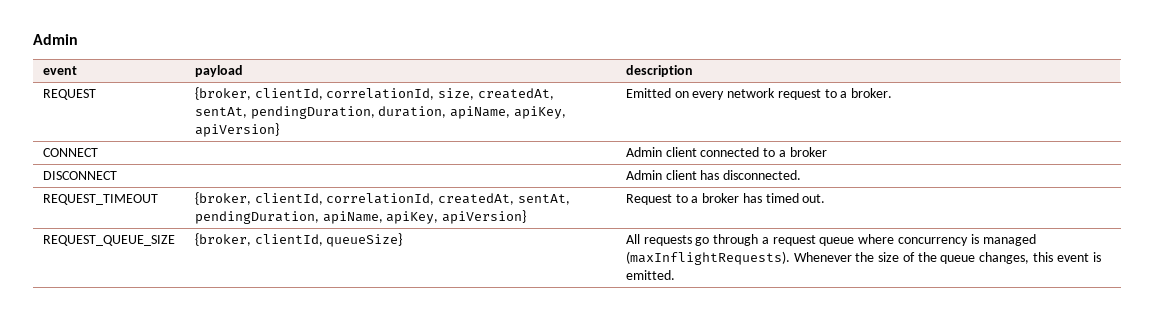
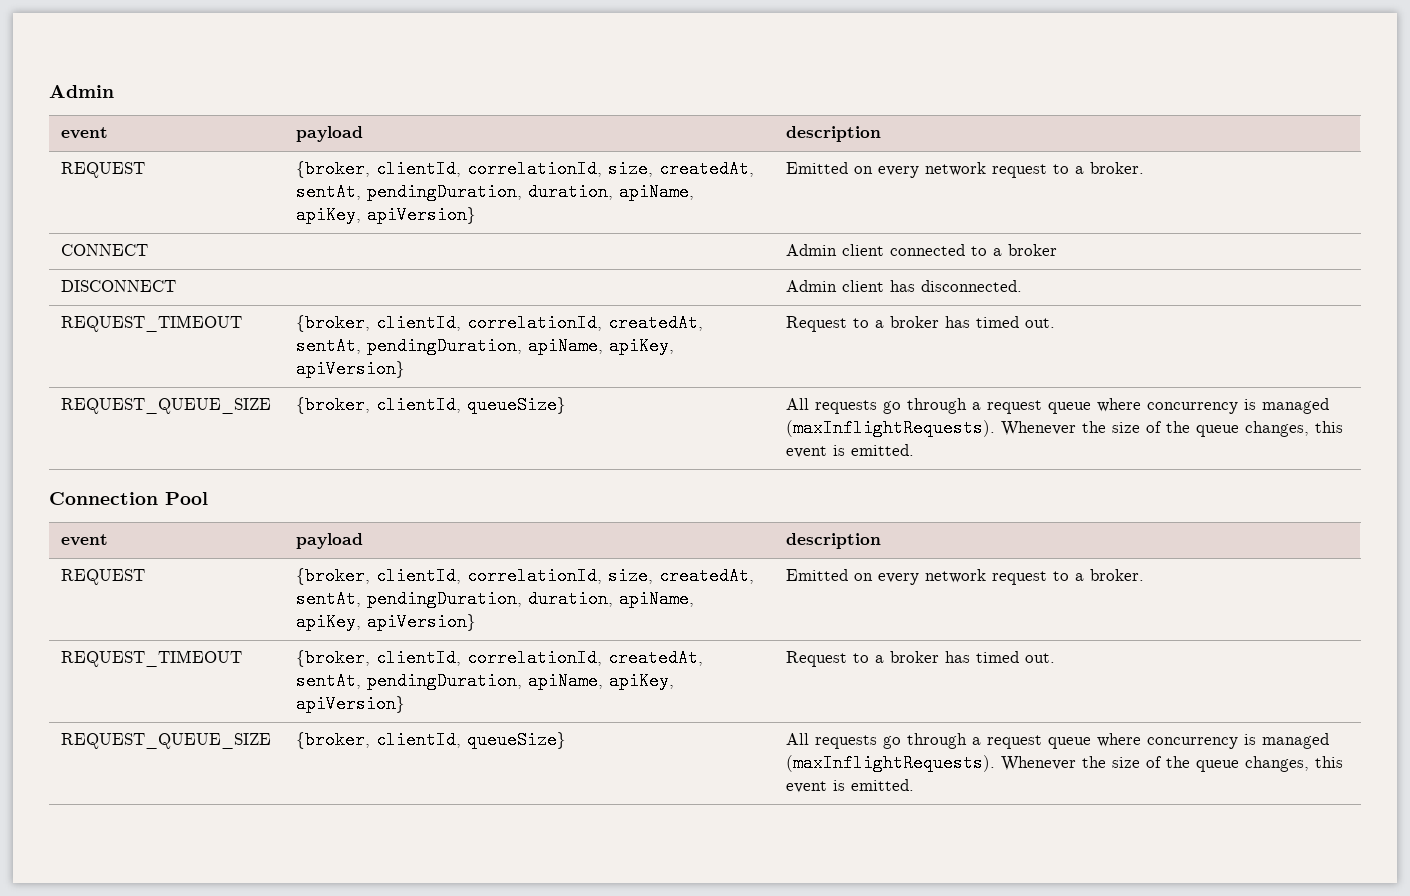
(675, 275) none -> [49,492,208,505] [61,534,109,546] [296,533,364,549] [786,533,882,549] [61,569,146,585] [296,567,755,585] [296,590,695,608] [296,613,477,631] [786,569,1145,585] [61,650,243,667] [296,649,704,667] [296,672,675,690] [296,695,406,713] [786,651,1056,667] [61,733,272,749] [296,731,567,749] [786,733,1330,749] [786,754,1344,772] [786,779,915,793] // Connection Pool // event | payload | description // REQUEST | {broker, clientId, correlationId, size, createdAt, sentAt, pendingDuration, duration, apiName, apiKey, apiVersion} | Emitted on every network request to a broker. // REQUEST_TIMEOUT | {broker, clientId, correlationId, createdAt, sentAt, pendingDuration, apiName, apiKey, apiVersion} | Request to a broker has timed out. // REQUEST_QUEUE_SIZE | {broker, clientId, queueSize} | All requests go through a request queue where concurrency is managed (maxInflightRequests). Whenever the size of the queue changes, this event is emitted.

